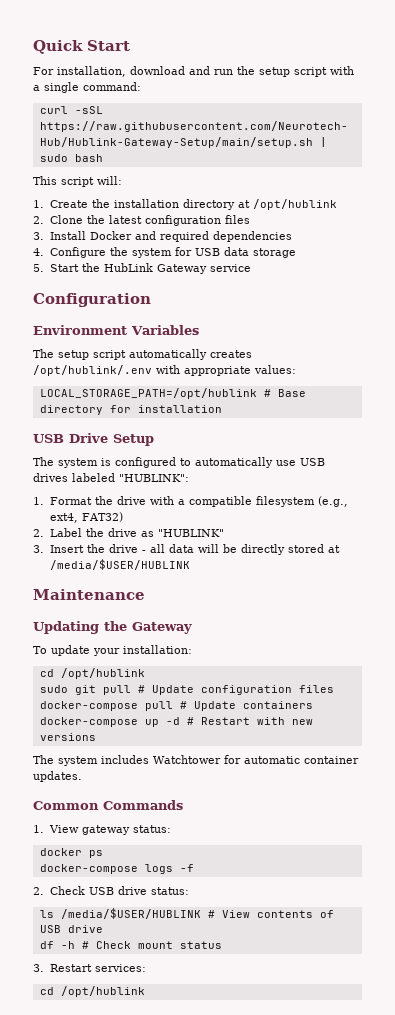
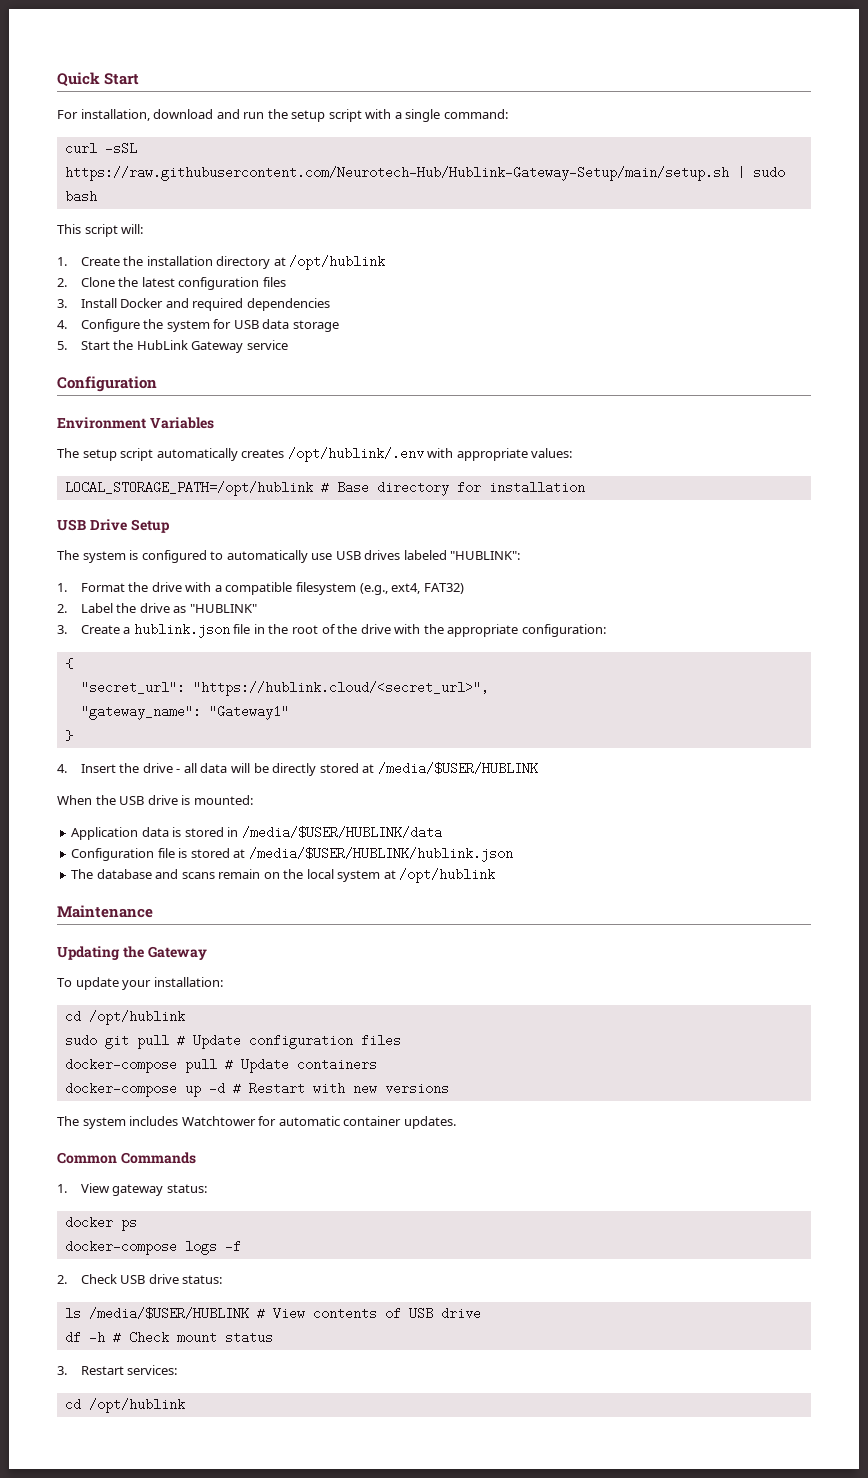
(44, 549) none -> [80,623,606,638] [64,658,73,669] [80,681,489,696] [80,705,289,720] [64,730,73,741] [57,764,67,773] Create a hublink.json file in the root of the drive with the appropriate configuration: // { // "secret_url": "https://hublink.cloud/<secret_url>", // "gateway_name": "Gateway1" // } // 4.
(190, 564) none -> [57,795,253,805] [71,826,442,840] [71,847,513,862] [71,868,496,883] // When the USB drive is mounted: // Application data is stored in /media/$USER/HUBLINK/data // Configuration file is stored at /media/$USER/HUBLINK/hublink.json // The database and scans remain on the local system at /opt/hublink

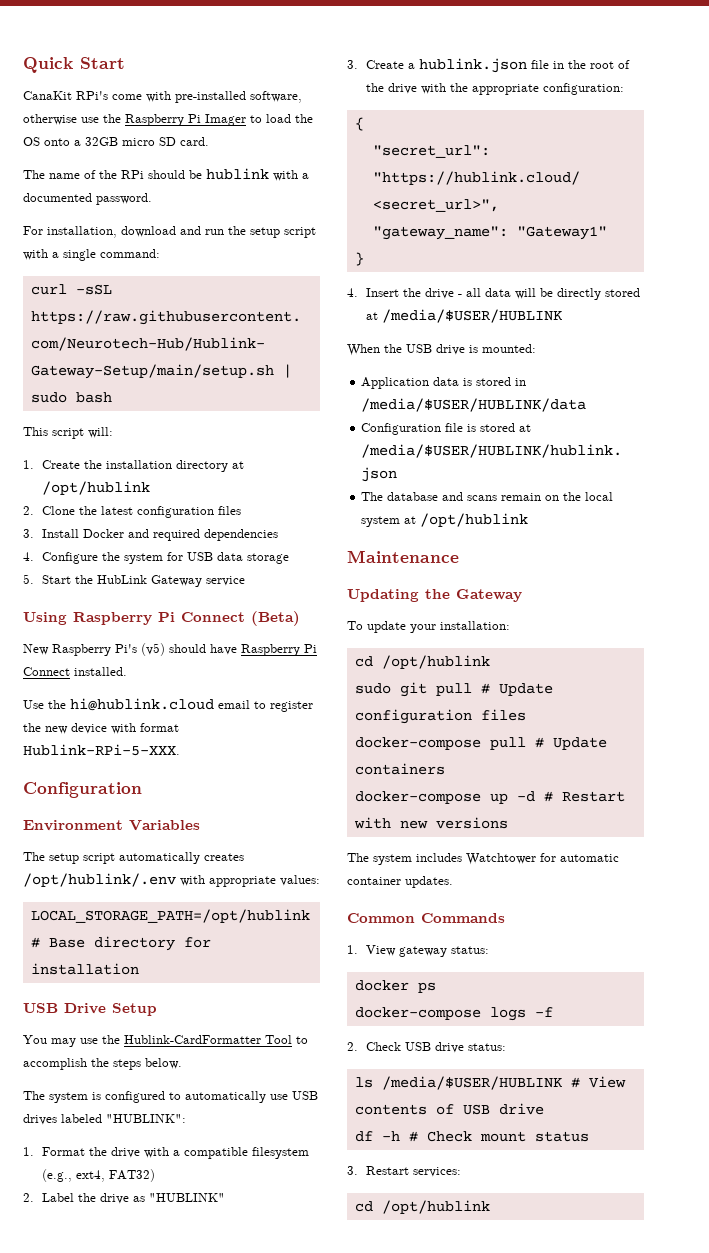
(140, 79) none -> [23,91,302,103] [23,114,313,126] [23,137,209,146] [23,168,309,181] [23,193,152,205] // CanaKit RPi's come with pre-installed software, otherwise use the Raspberry Pi Imager to load the OS onto a 32GB micro SD card. // The name of the RPi should be hublink with a documented password.
(288, 345) none -> [23,611,300,626] [23,643,317,656] [23,667,127,676] [23,698,313,712] [23,723,179,734] [23,744,180,756] // Using Raspberry Pi Connect (Beta) // New Raspberry Pi's (v5) should have Raspberry Pi Connect installed. // Use the hi@hublink.cloud email to register the new device with format Hublink-RPi-5-XXX.
(170, 526) none -> [23,1035,308,1047] [23,1058,182,1070] // You may use the Hublink-CardFormatter Tool to accomplish the steps below.

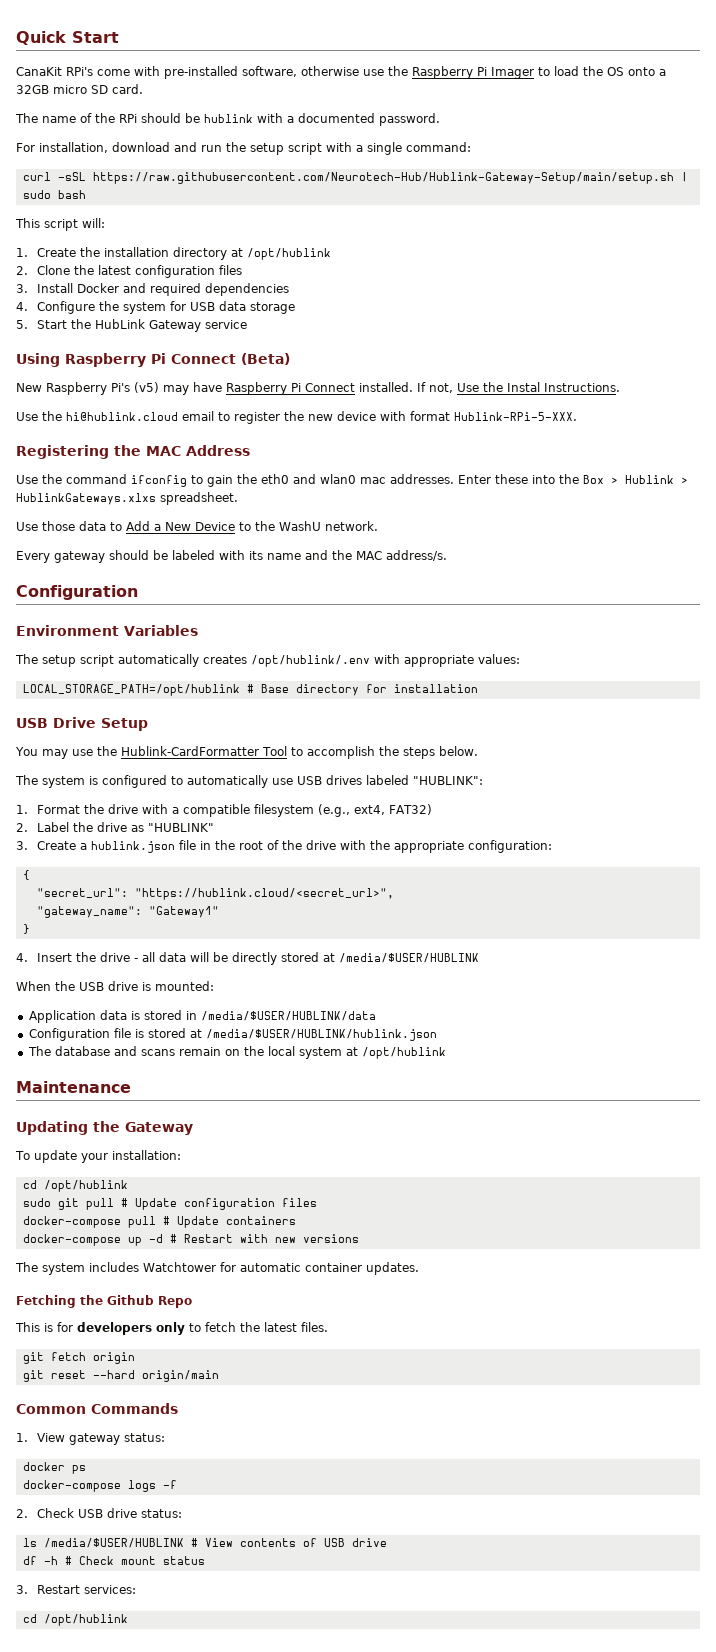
[169,644,206,653] should -> [163,385,189,395] may
(127, 671) none -> [417,382,620,393] If not, Use the Instal Instructions.
(180, 750) none -> [16,445,250,459] [16,474,688,487] [16,492,238,505] [16,521,378,531] [16,550,447,563] // Registering the MAC Address // Use the command ifconfig to gain the eth0 and wlan0 mac addresses. Enter these into the Box > Hublink > HublinkGateways.xlxs spreadsheet. // Use those data to Add a New Device to the WashU network. // Every gateway should be labeled with its name and the MAC address/s.
(453, 882) none -> [16,1295,192,1308] [15,1322,328,1335] [22,1352,135,1364] [22,1370,219,1382] // Fetching the Github Repo // This is for developers only to fetch the latest files. // git fetch origin // git reset --hard origin/main

